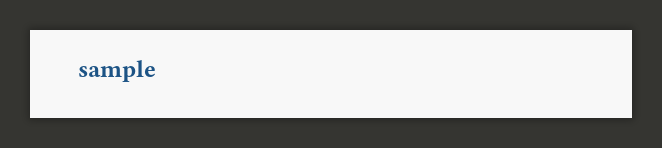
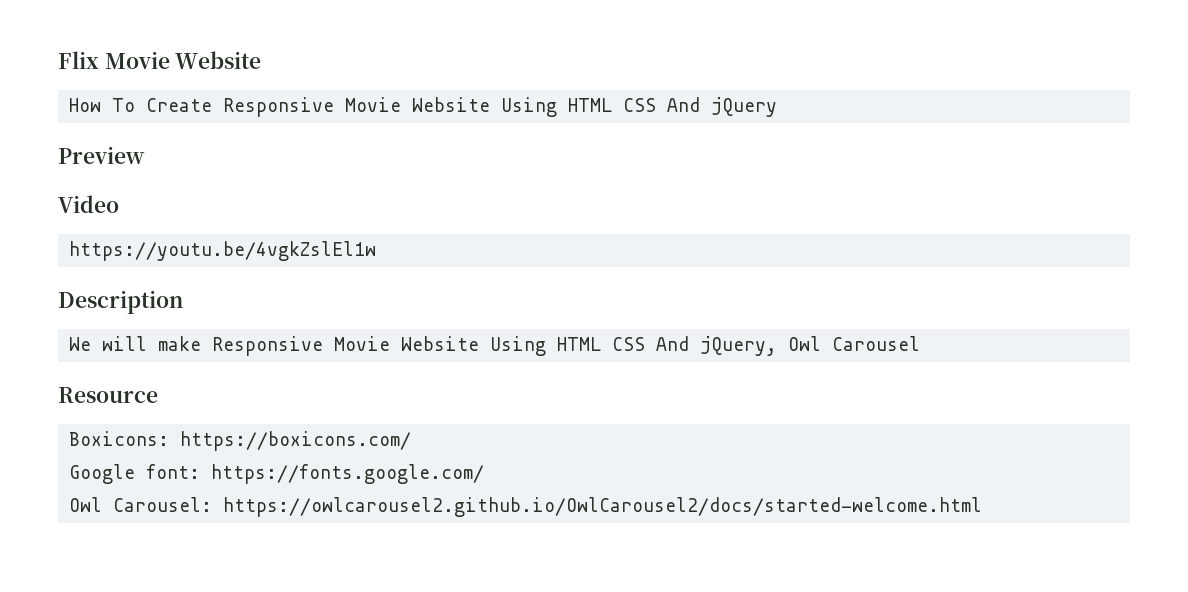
[78,60,156,82] sample -> [58,51,262,69] [68,97,777,117] [58,146,145,164] [58,195,119,213] [68,241,376,261] [58,290,183,314] [68,336,920,356] [58,387,158,403] [68,431,411,451] [68,464,484,484] [68,497,982,517] Flix Movie Website // How To Create Responsive Movie Website Using HTML CSS And jQuery // Preview // Video // https://youtu.be/4vgkZslEl1w // Description // We will make Responsive Movie Website Using HTML CSS And jQuery, Owl Carousel // Resource // Boxicons: https://boxicons.com/ // Google font: https://fonts.google.com/ // Owl Carousel: https://owlcarousel2.github.io/OwlCarousel2/docs/started-welcome.html

